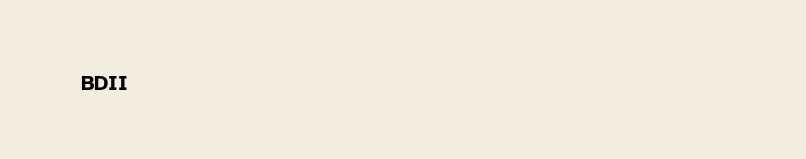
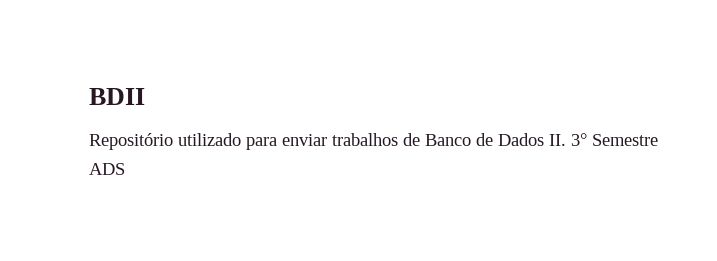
(128, 83) none -> [89,133,658,150] [89,163,125,175] // Repositório utilizado para enviar trabalhos de Banco de Dados II. 3° Semestre ADS

